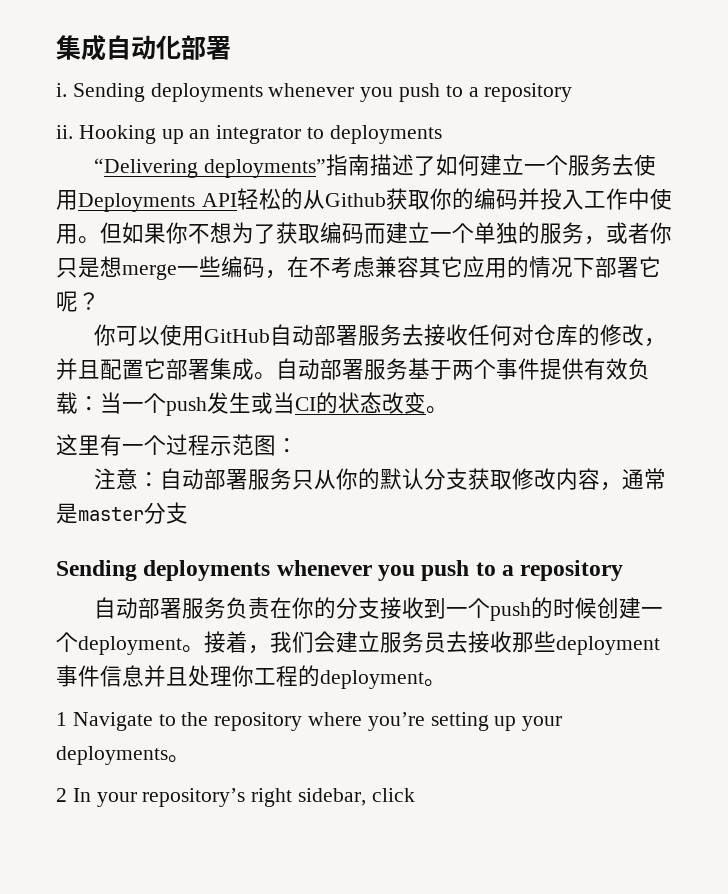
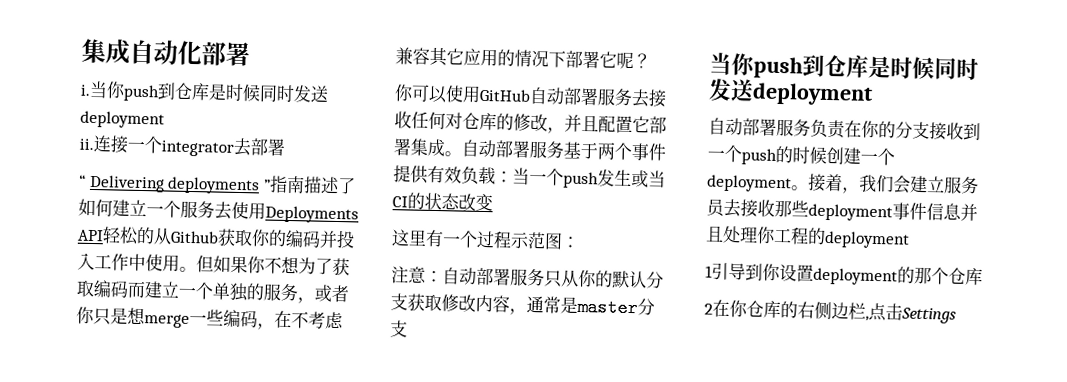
[72,83,573,102] [56,125,442,144] [94,158,326,178] Sending deployments whenever you push to a repository // ii. Hooking up an integrator to deployments // “Delivering deployments” -> [89,80,329,103] [80,110,165,129] [79,135,286,157] [78,174,271,195] 当你push到仓库是时候同时发送deployment // ii.连接一个integrator去部署 // “ Delivering deployments ”
[426,406,448,414] 。 -> (493, 202) none
[56,560,624,581] Sending deployments whenever you push to a repository -> [709,52,979,81] [708,78,873,106] 当你push到仓库是时候同时发送deployment
[424,679,446,687] 。 -> (910, 239) none
[72,712,563,731] [56,746,190,765] [56,788,415,807] Navigate to the repository where you’re setting up your deployments。 // 2 In your repository’s right sidebar, click -> [711,262,983,286] [704,299,956,324] 引导到你设置deployment的那个仓库 // 2在你仓库的右侧边栏,点击Settings

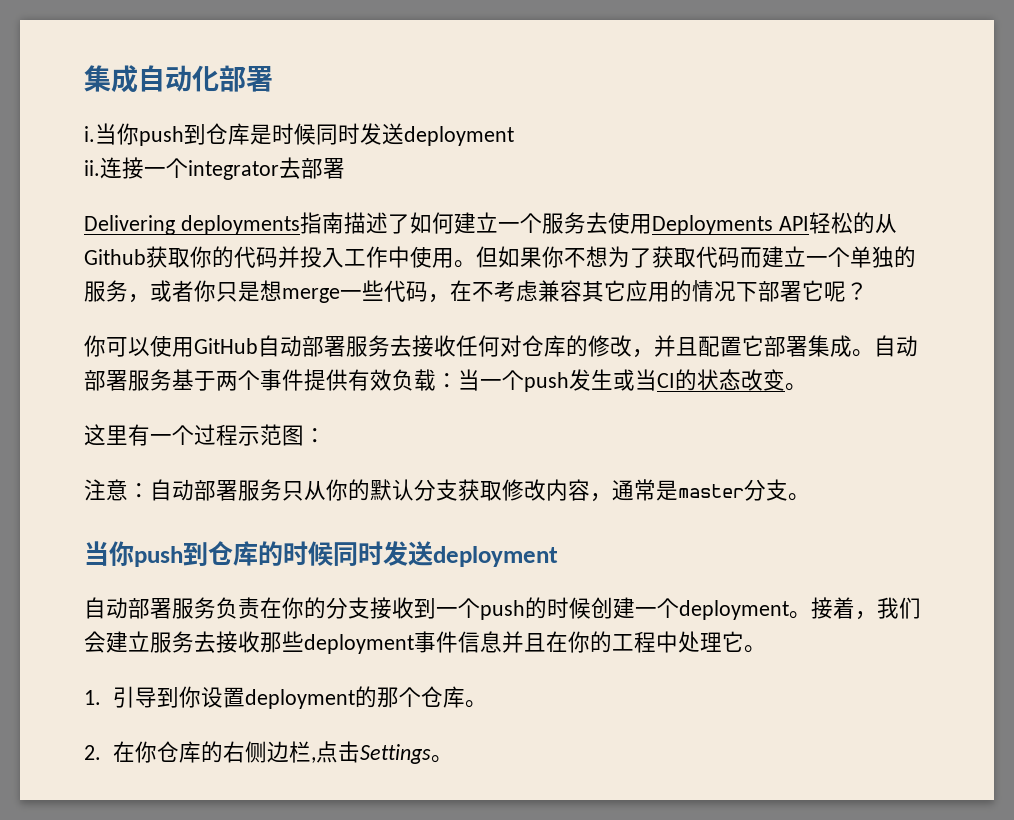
[78,174,86,187] “ -> (345, 168) none
[262,179,271,191] ” -> (300, 225) none
[285,229,304,248] 编 -> [234,246,256,268] 代
[93,280,112,298] 编 -> [696,246,718,268] 代
[223,309,241,328] 编 -> [384,280,406,302] 代
(493, 202) none -> [785,383,807,391] 。
[709,52,891,79] // 当你push到仓库是 -> [788,493,810,501] [84,541,283,567] 。 // 当你push到仓库的
[706,198,726,217] 员 -> (194, 642) none
[722,225,910,249] [705,265,713,278] 处理你工程的deployment // 1 -> [546,631,766,653] [84,690,101,705] 在你的工程中处理它。 // 1.
[704,303,713,315] // 2 -> [465,700,488,708] [84,745,101,760] 。 // 2.
(956, 315) none -> [431,755,454,763] 。

